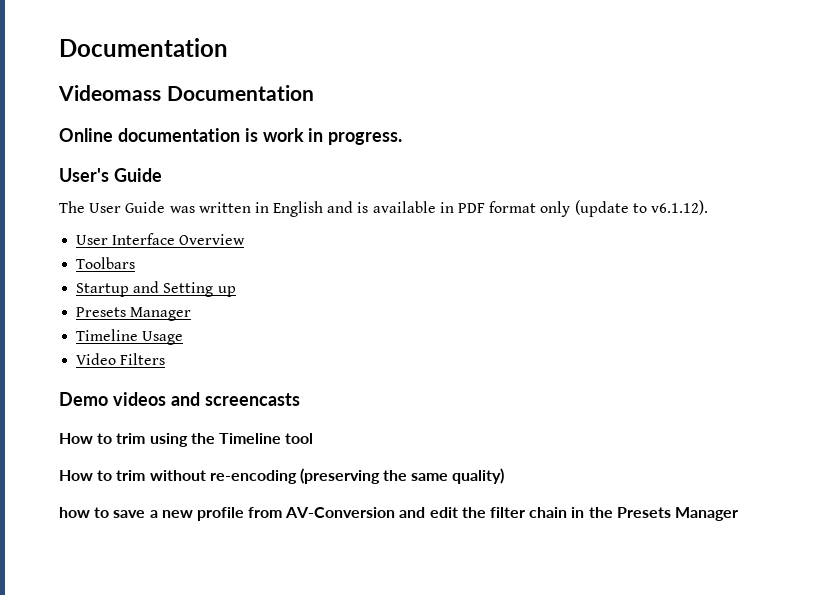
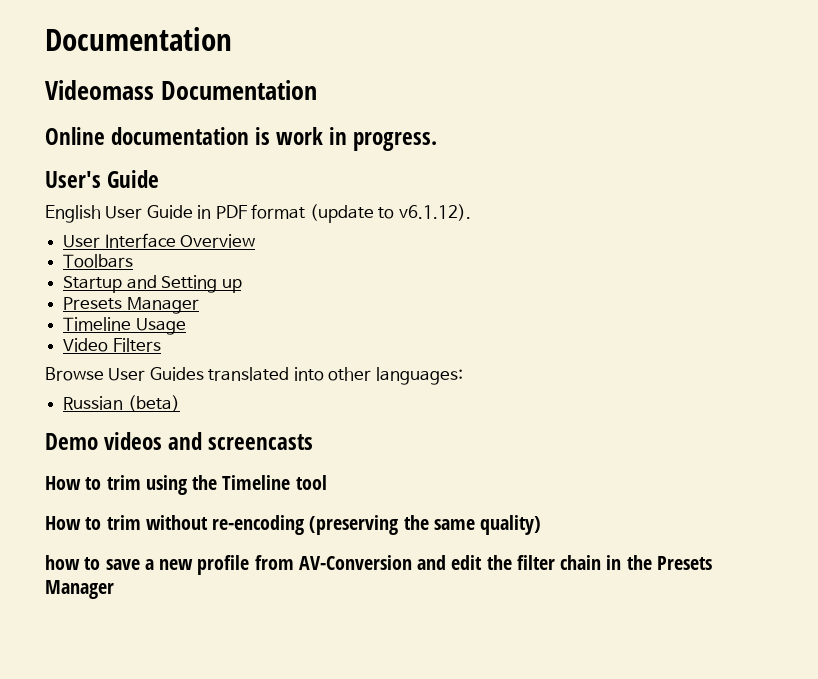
[59,201,85,213] The -> [45,205,101,223] English
[169,201,436,217] was written in English and is available -> (193, 212) none
[540,201,571,217] only -> (306, 211) none
(166, 359) none -> [45,367,463,385] [63,395,180,412] // Browse User Guides translated into other languages: // Russian (beta)

